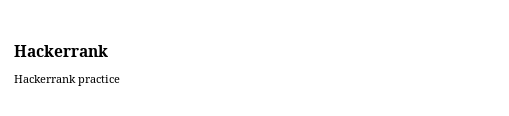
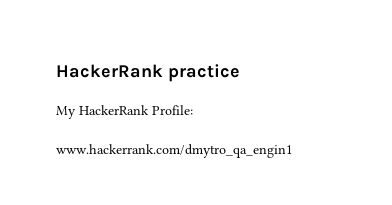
[14,45,108,57] [14,75,120,86] Hackerrank // Hackerrank practice -> [56,64,240,82] [56,105,193,119] [56,144,293,158] HackerRank practice // My HackerRank Profile: // www.hackerrank.com/dmytro_qa_engin1

